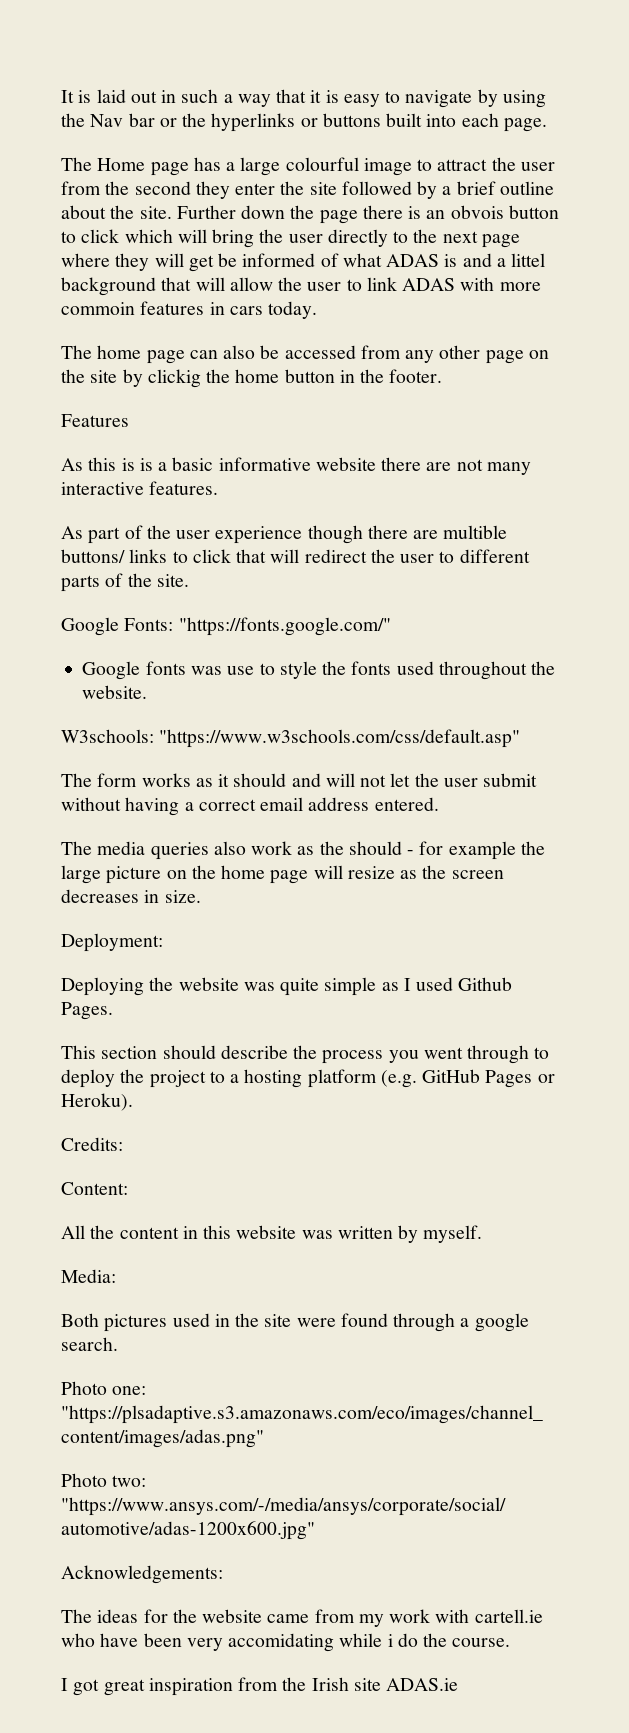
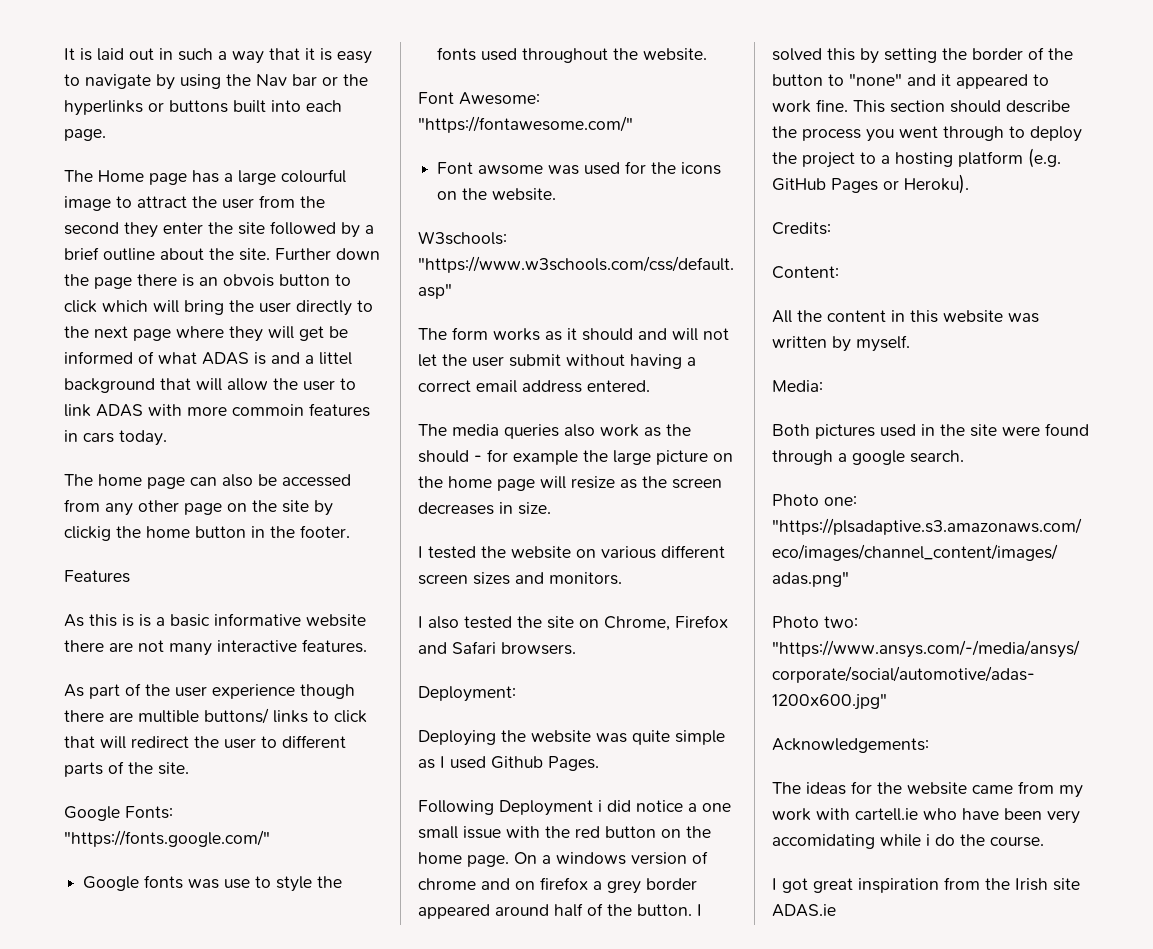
(148, 692) none -> [418,92,540,105] [418,116,633,133] [437,161,722,175] [437,188,557,201] // Font Awesome: "https://fontawesome.com/" // Font awsome was used for the icons on the website.
(201, 896) none -> [418,545,725,559] [418,572,622,585] [418,615,728,631] [418,641,576,655] // I tested the website on various different screen sizes and monitors. // I also tested the site on Chrome, Firefox and Safari browsers.
(113, 1011) none -> [418,800,731,816] [418,826,711,839] [418,851,708,867] [418,877,697,894] [418,903,702,919] [772,47,1073,64] [772,73,1049,89] [772,99,848,113] Following Deployment i did notice a one small issue with the red button on the home page. On a windows version of chrome and on firefox a grey border appeared around half of the button. I solved this by setting the border of the button to "none" and it appeared to work fine.

